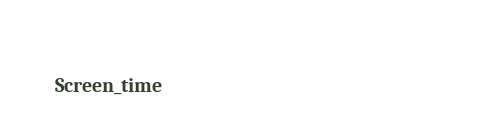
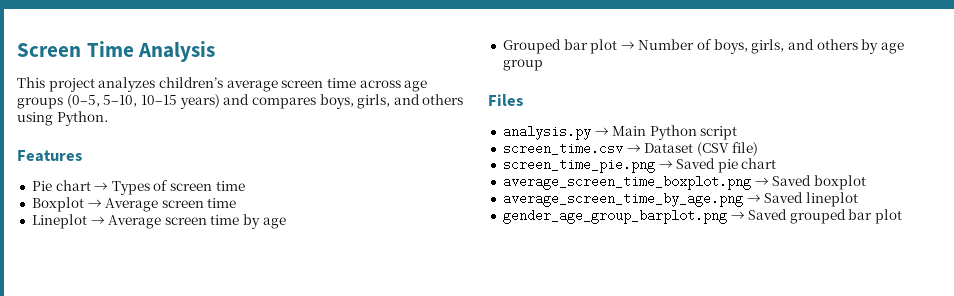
[55,78,162,95] Screen_time -> [17,41,216,62] [17,77,428,92] [17,94,464,109] [17,111,108,126] [17,150,82,162] [31,180,245,195] [31,197,237,212] [31,214,286,229] [502,39,904,54] [502,59,543,71] [488,94,523,106] [502,125,738,140] [502,142,759,156] [502,158,777,173] [502,175,866,190] [502,192,858,207] [502,209,903,224] Screen Time Analysis // This project analyzes children’s average screen time across age groups (0–5, 5–10, 10–15 years) and compares boys, girls, and others using Python. // Features // Pie chart → Types of screen time // Boxplot → Average screen time // Lineplot → Average screen time by age // Grouped bar plot → Number of boys, girls, and others by age group // Files // analysis.py → Main Python script // screen_time.csv → Dataset (CSV file) // screen_time_pie.png → Saved pie chart // average_screen_time_boxplot.png → Saved boxplot // average_screen_time_by_age.png → Saved lineplot // gender_age_group_barplot.png → Saved grouped bar plot

